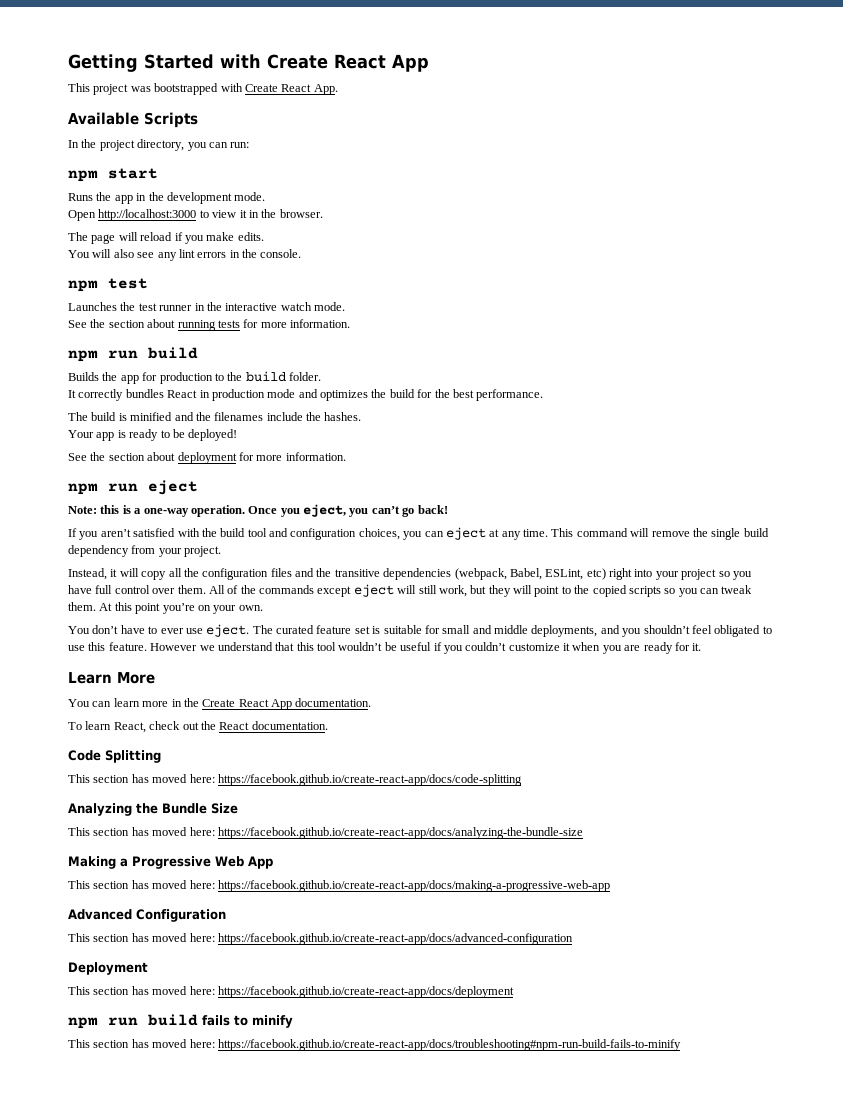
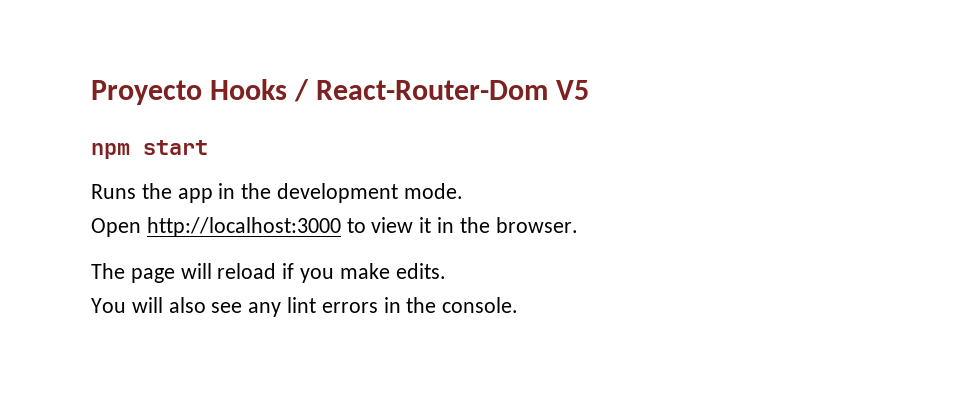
[68,54,429,72] [68,83,338,95] [68,112,198,128] [68,139,250,151] Getting Started with Create React App // This project was bootstrapped with Create React App. // Available Scripts // In the project directory, you can run: -> [91,79,590,105] Proyecto Hooks / React-Router-Dom V5
[68,278,148,292] [68,302,345,311] [68,319,350,331] [68,347,198,362] [68,371,321,384] [68,389,544,401] [68,412,362,421] [68,429,238,441] [68,452,346,464] [68,480,198,495] [68,504,448,517] [68,527,769,540] [68,545,222,557] [68,568,752,580] [68,584,753,597] [68,602,263,614] [68,624,772,637] [68,642,702,654] [68,672,155,684] [68,698,372,710] [68,721,328,733] [68,750,161,763] [68,774,522,786] [68,803,238,816] [68,827,583,839] [68,856,273,869] [68,880,610,892] [68,909,226,922] [68,933,573,945] [68,962,148,975] [68,986,514,998] [68,1014,293,1029] [68,1039,681,1051] // npm test // Launches the test runner in the interactive watch mode. // See the section about running tests for more information. // npm run build // Builds the app for production to the build folder. // It correctly bundles React in production mode and optimizes the build for the best performance. // The build is minified and the filenames include the hashes. // Your app is ready to be deployed! // See the section about deployment for more information. // npm run eject // Note: this is a one-way operation. Once you eject, you can’t go back! // If you aren’t satisfied with the build tool and configuration choices, you can eject at any time. This command will remove the single build dependency from your project. // Instead, it will copy all the configuration files and the transitive dependencies (webpack, Babel, ESLint, etc) right into your project so you have full control over them. All of the commands except eject will still work, but they will point to the copied scripts so you can tweak them. At this point you’re on your own. // You don’t have to ever use eject. The curated feature set is suitable for small and middle deployments, and you shouldn’t feel obligated to use this feature. However we understand that this tool wouldn’t be useful if you couldn’t customize it when you are ready for it. // Learn More // You can learn more in the Create React App documentation. // To learn React, check out the React documentation. // Code Splitting // This section has moved here: https://facebook.github.io/create-react-app/docs/code-splitting // Analyzing the Bundle Size // This section has moved here: https://facebook.github.io/create-react-app/docs/analyzing-the-bundle-size // Making a Progressive Web App // This section has moved here: https://facebook.github.io/create-react-app/docs/making-a-progressive-web-app // Advanced Configuration // This section has moved here: https://facebook.github.io/create-react-app/docs/advanced-configuration // Deployment // This section has moved here: https://facebook.github.io/create-react-app/docs/deployment // npm run build fails to minify // This section has moved here: https://facebook.github.io/create-react-app/docs/troubleshooting#npm-run-build-fails-to-minify -> (519, 305) none

